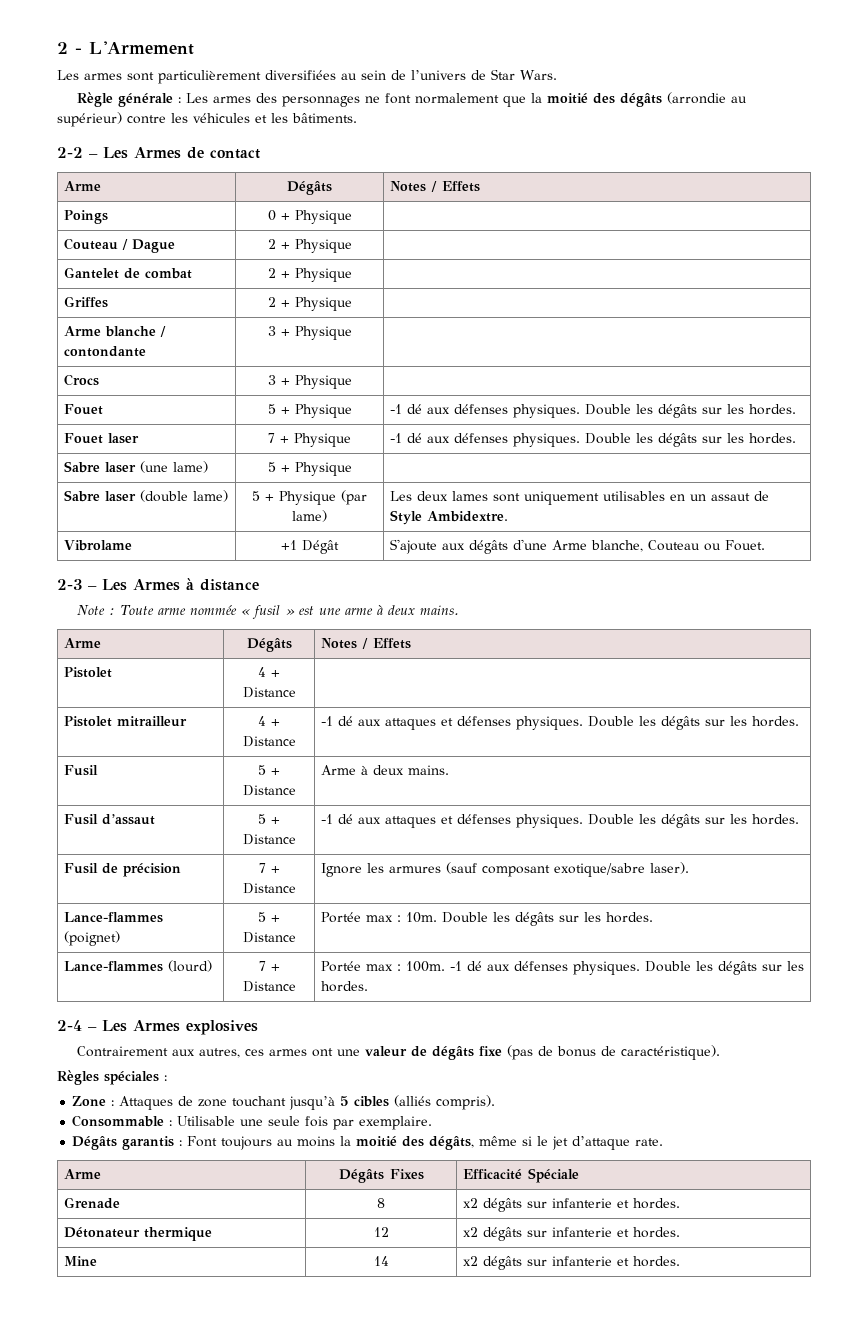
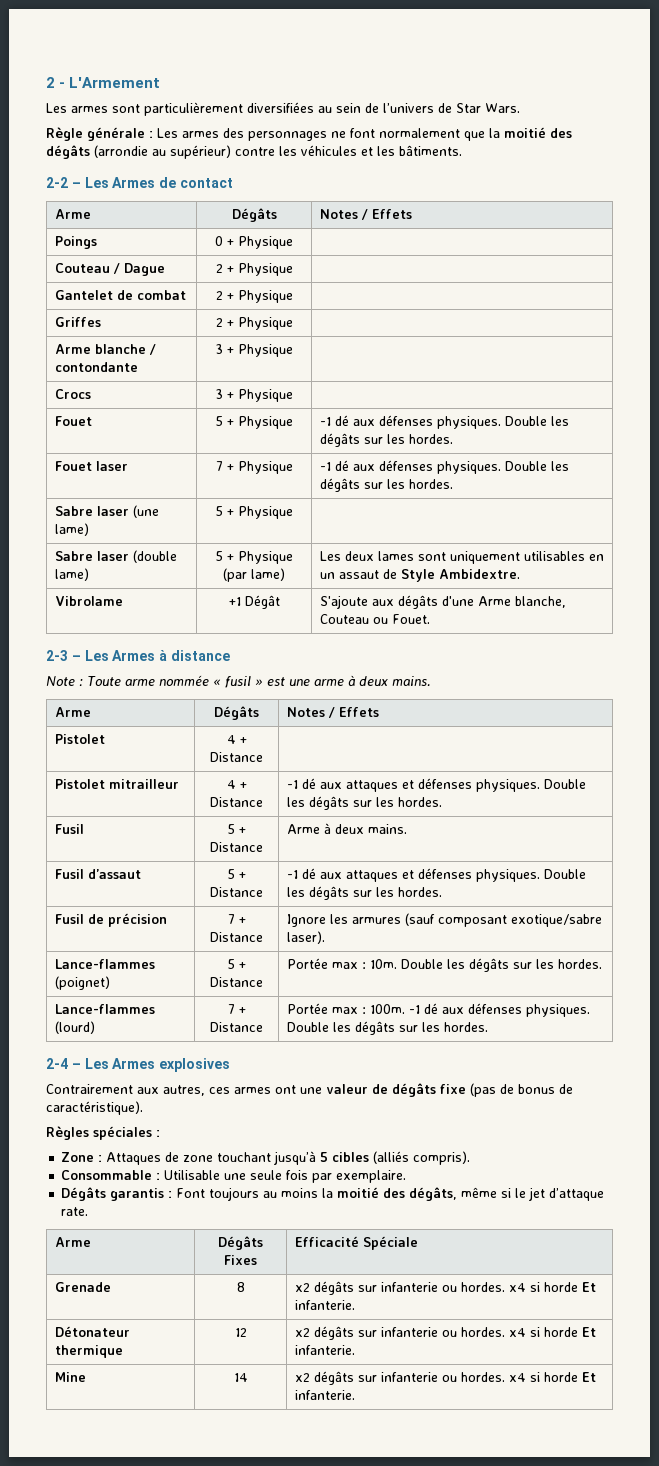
[616,1198,680,1209] et hordes. -> [441,1282,596,1292] [294,1300,355,1310] ou hordes. x4 si horde Et infanterie.
[616,1227,680,1238] et hordes. -> [441,1327,596,1337] [294,1345,355,1355] ou hordes. x4 si horde Et infanterie.
[616,1256,680,1267] et hordes. -> [441,1372,596,1382] [294,1390,355,1400] ou hordes. x4 si horde Et infanterie.

